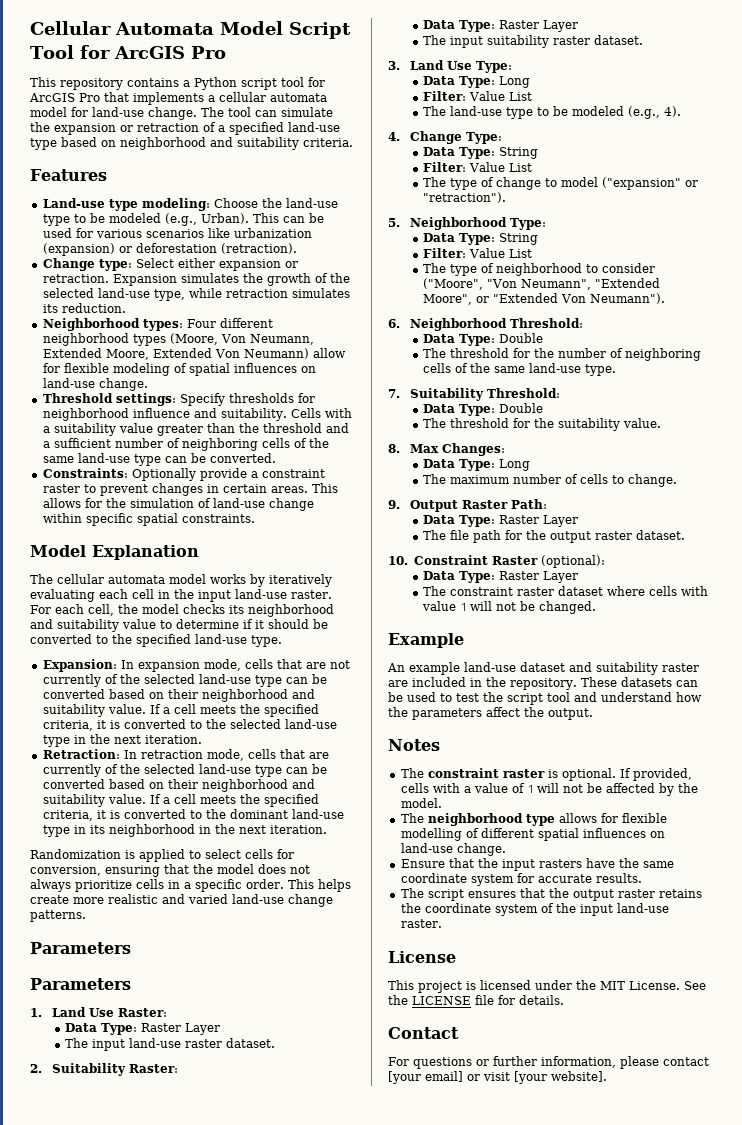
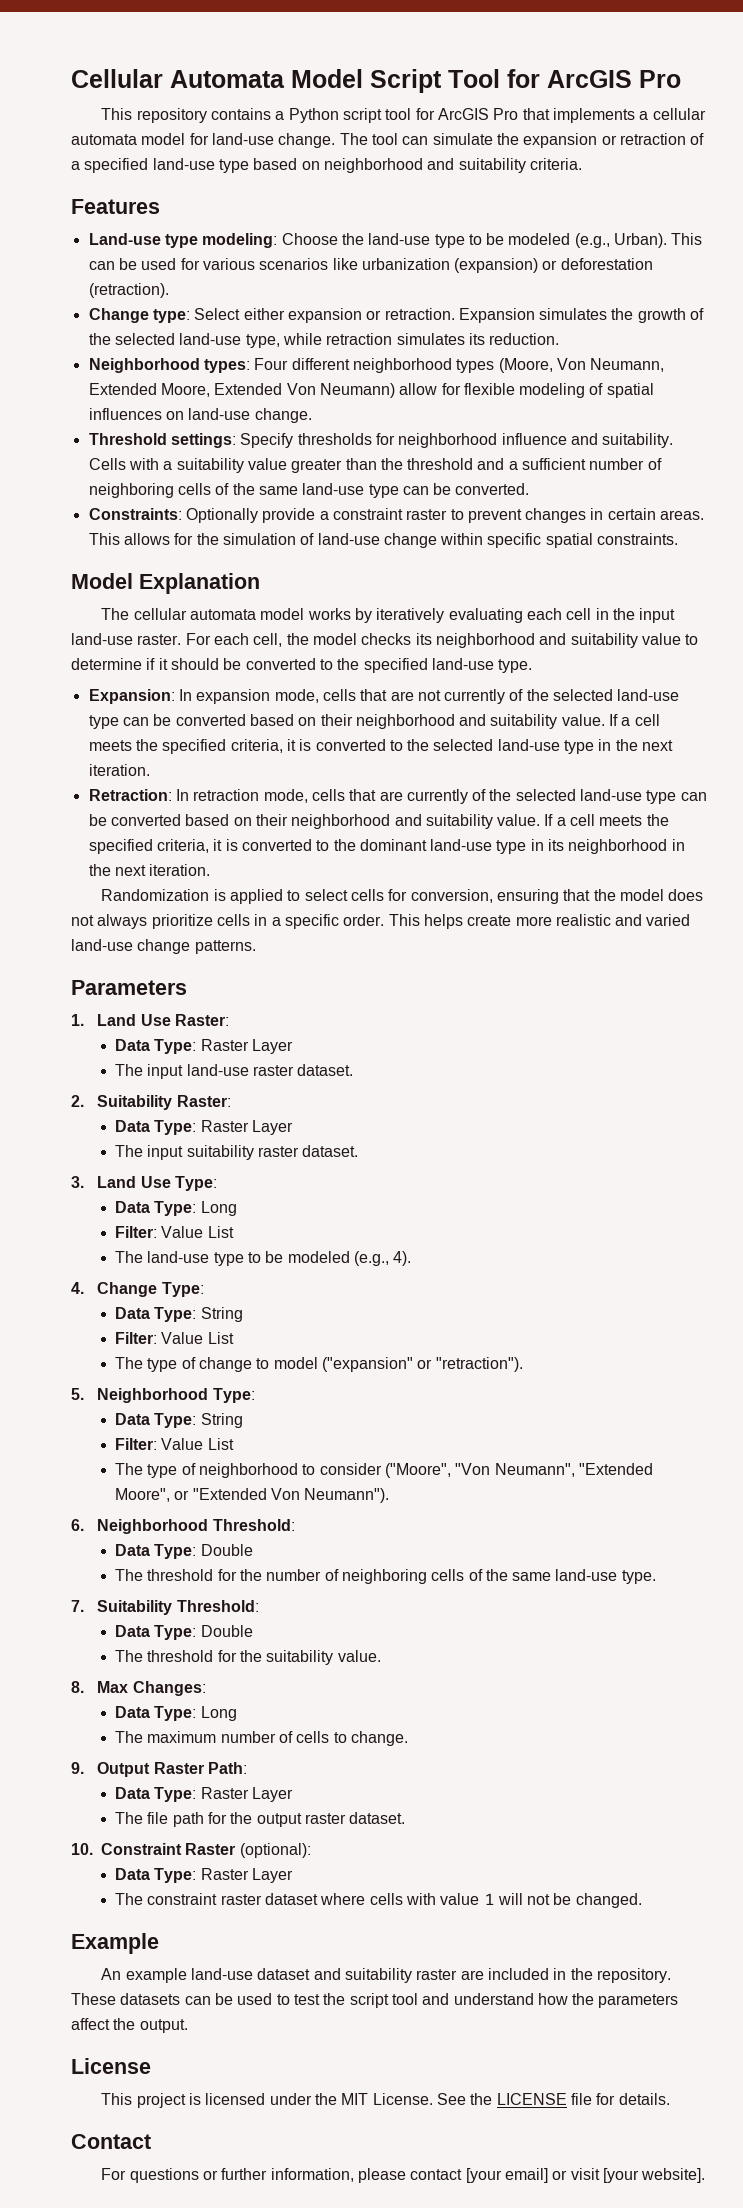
[30,978,131,990] // Parameters -> (187, 987) none
[388,739,440,751] [400,768,692,781] [400,783,698,796] [400,798,442,808] [400,813,667,826] [400,828,665,841] [400,843,506,856] [400,858,674,871] [400,873,642,886] [400,888,702,901] [400,903,669,916] [400,919,442,928] // Notes // The constraint raster is optional. If provided, cells with a value of 1 will not be affected by the model. // The neighborhood type allows for flexible modelling of different spatial influences on land-use change. // Ensure that the input rasters have the same coordinate system for accurate results. // The script ensures that the output raster retains the coordinate system of the input land-use raster. -> (188, 2026) none

